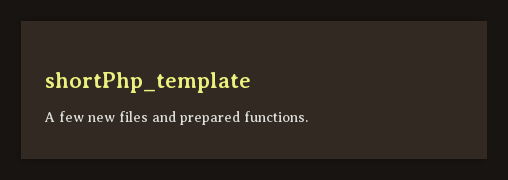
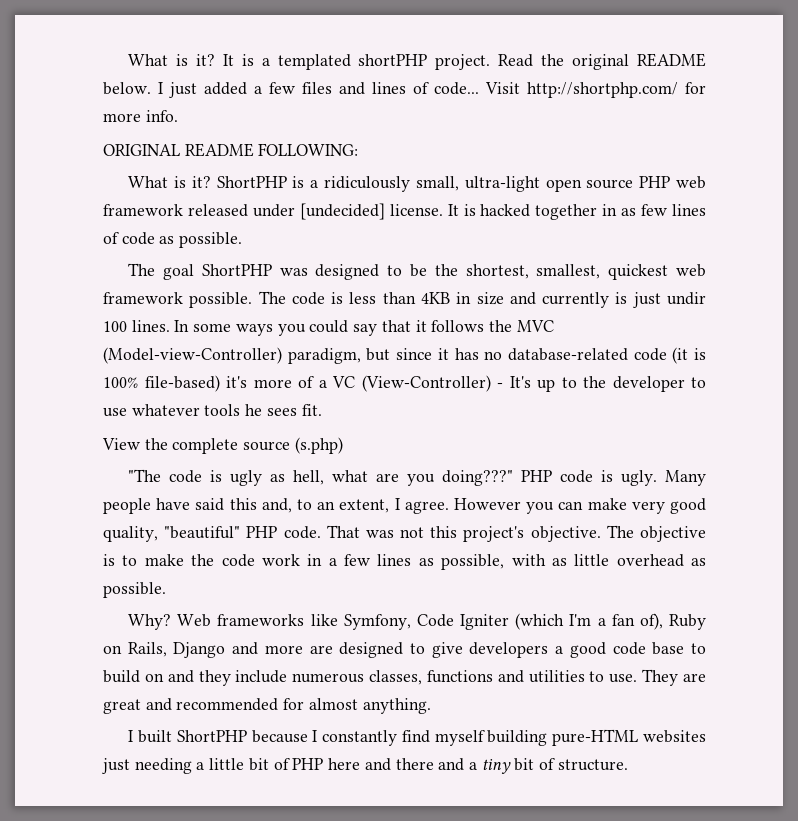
[45,72,251,93] [44,111,308,125] shortPhp_template // A few new files and prepared functions. -> [128,53,707,70] [103,82,706,98] [103,110,178,122] [103,143,359,157] [128,176,706,192] [103,203,706,220] [103,232,243,248] [128,263,706,280] [103,291,706,308] [103,320,554,336] [103,347,706,364] [103,375,706,392] [103,404,322,417] [102,437,343,454] [128,469,707,486] [103,498,706,514] [103,525,706,542] [103,554,706,570] [103,582,166,598] [128,613,706,630] [103,642,706,658] [103,669,707,686] [103,698,431,714] [128,729,706,746] [102,758,628,774] What is it? It is a templated shortPHP project. Read the original README below. I just added a few files and lines of code... Visit http://shortphp.com/ for more info. // ORIGINAL README FOLLOWING: // What is it? ShortPHP is a ridiculously small, ultra-light open source PHP web framework released under [undecided] license. It is hacked together in as few lines of code as possible. // The goal ShortPHP was designed to be the shortest, smallest, quickest web framework possible. The code is less than 4KB in size and currently is just undir 100 lines. In some ways you could say that it follows the MVC (Model-view-Controller) paradigm, but since it has no database-related code (it is 100% file-based) it's more of a VC (View-Controller) - It's up to the developer to use whatever tools he sees fit. // View the complete source (s.php) // "The code is ugly as hell, what are you doing???" PHP code is ugly. Many people have said this and, to an extent, I agree. However you can make very good quality, "beautiful" PHP code. That was not this project's objective. The objective is to make the code work in a few lines as possible, with as little overhead as possible. // Why? Web frameworks like Symfony, Code Igniter (which I'm a fan of), Ruby on Rails, Django and more are designed to give developers a good code base to build on and they include numerous classes, functions and utilities to use. They are great and recommended for almost anything. // I built ShortPHP because I constantly find myself building pure-HTML websites just needing a little bit of PHP here and there and a tiny bit of structure.

